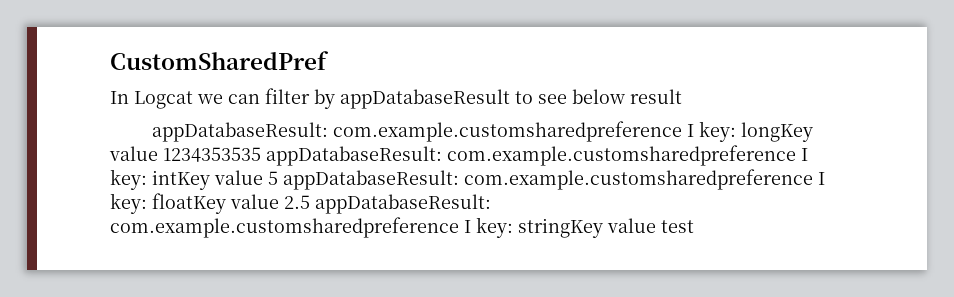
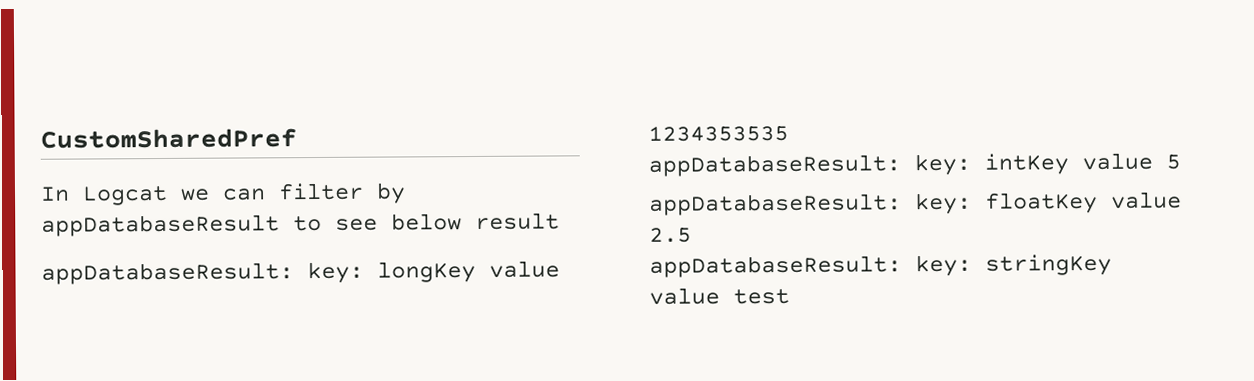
[333,121,695,142] com.example.customsharedpreference I -> (294, 273) none
[266,145,808,166] appDatabaseResult: com.example.customsharedpreference I -> [648,154,901,177] // appDatabaseResult:
[283,169,825,190] appDatabaseResult: com.example.customsharedpreference I -> [649,193,902,216] // appDatabaseResult:
[315,194,491,214] [110,217,471,238] appDatabaseResult: com.example.customsharedpreference I -> [649,255,902,278] // appDatabaseResult:

